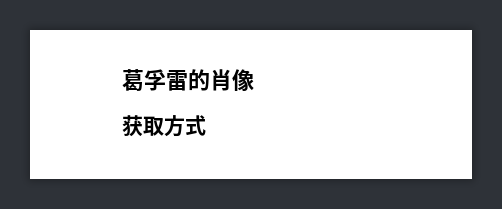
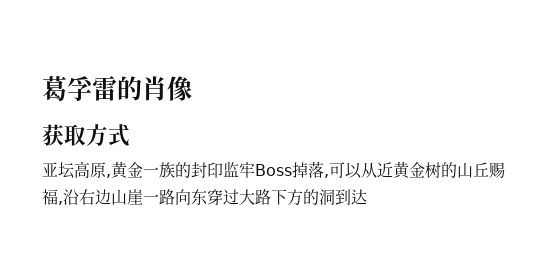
(206, 125) none -> [42,161,505,179] [42,189,367,206] // 亚坛高原,黄金一族的封印监牢Boss掉落,可以从近黄金树的山丘赐福,沿右边山崖一路向东穿过大路下方的洞到达

